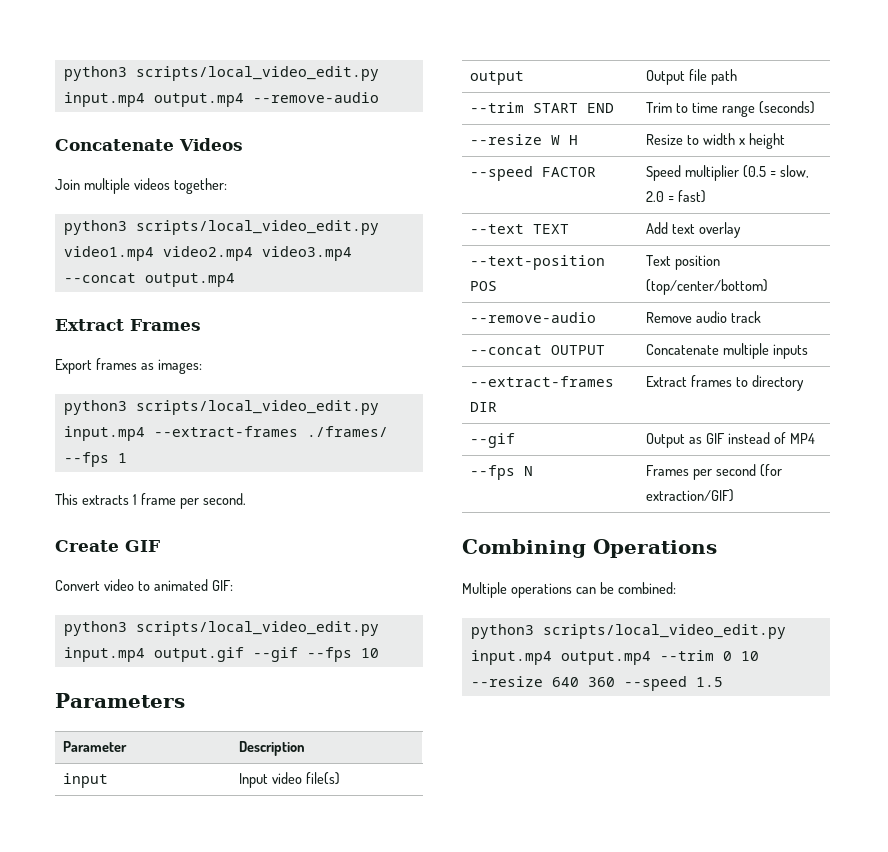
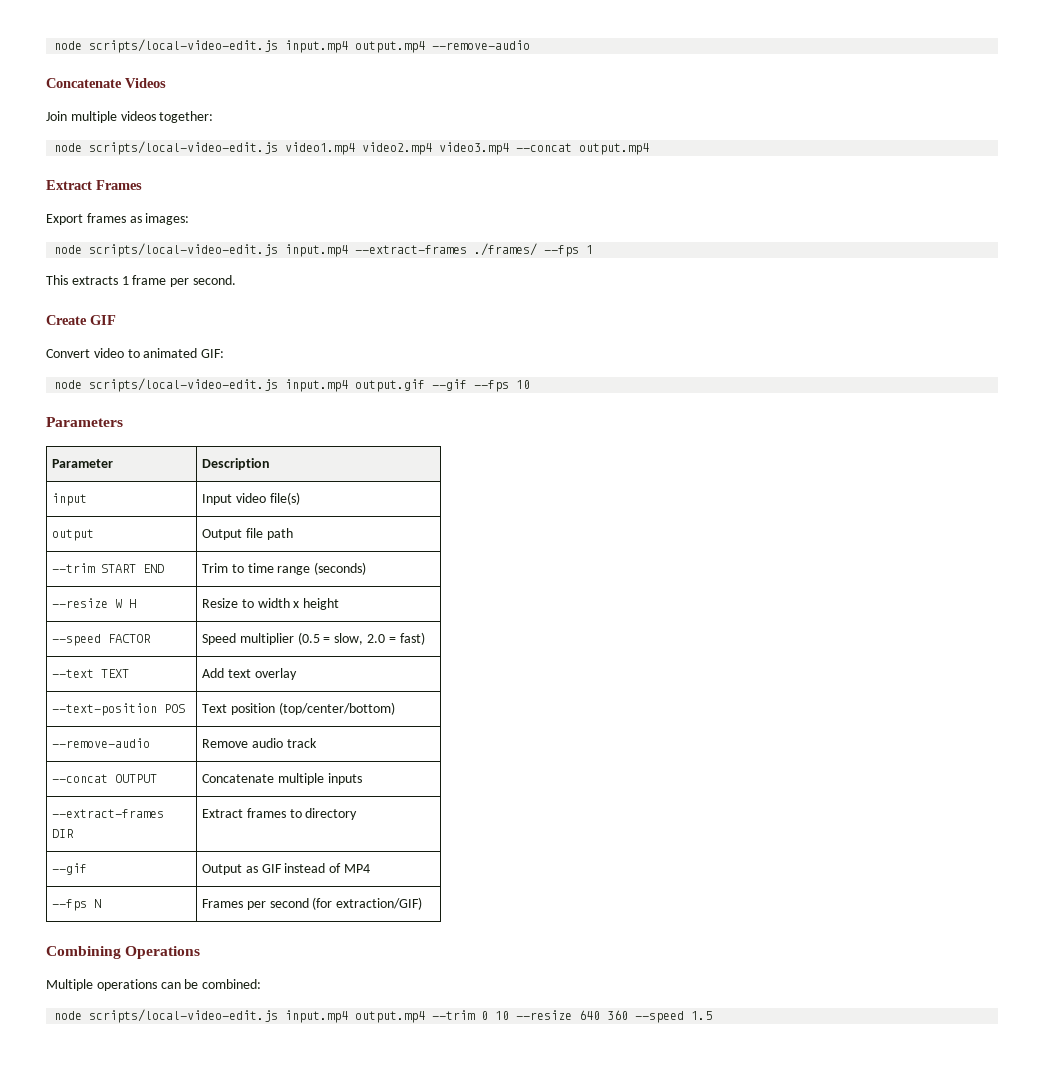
[63,66,379,81] python3 scripts/local_video_edit.py -> [54,39,279,53] node scripts/local-video-edit.js
[63,220,379,235] python3 scripts/local_video_edit.py -> [54,141,279,155] node scripts/local-video-edit.js
[63,400,379,415] python3 scripts/local_video_edit.py -> [54,243,279,257] node scripts/local-video-edit.js
[63,621,379,636] python3 scripts/local_video_edit.py -> [54,378,279,392] node scripts/local-video-edit.js
[470,624,786,639] python3 scripts/local_video_edit.py -> [54,1009,279,1023] node scripts/local-video-edit.js

